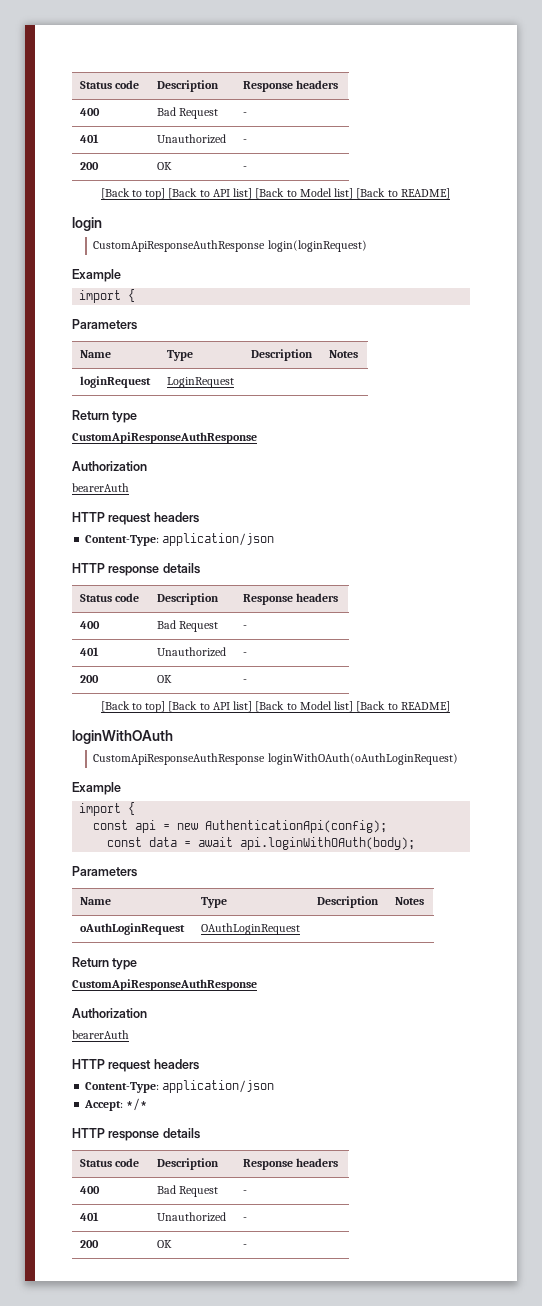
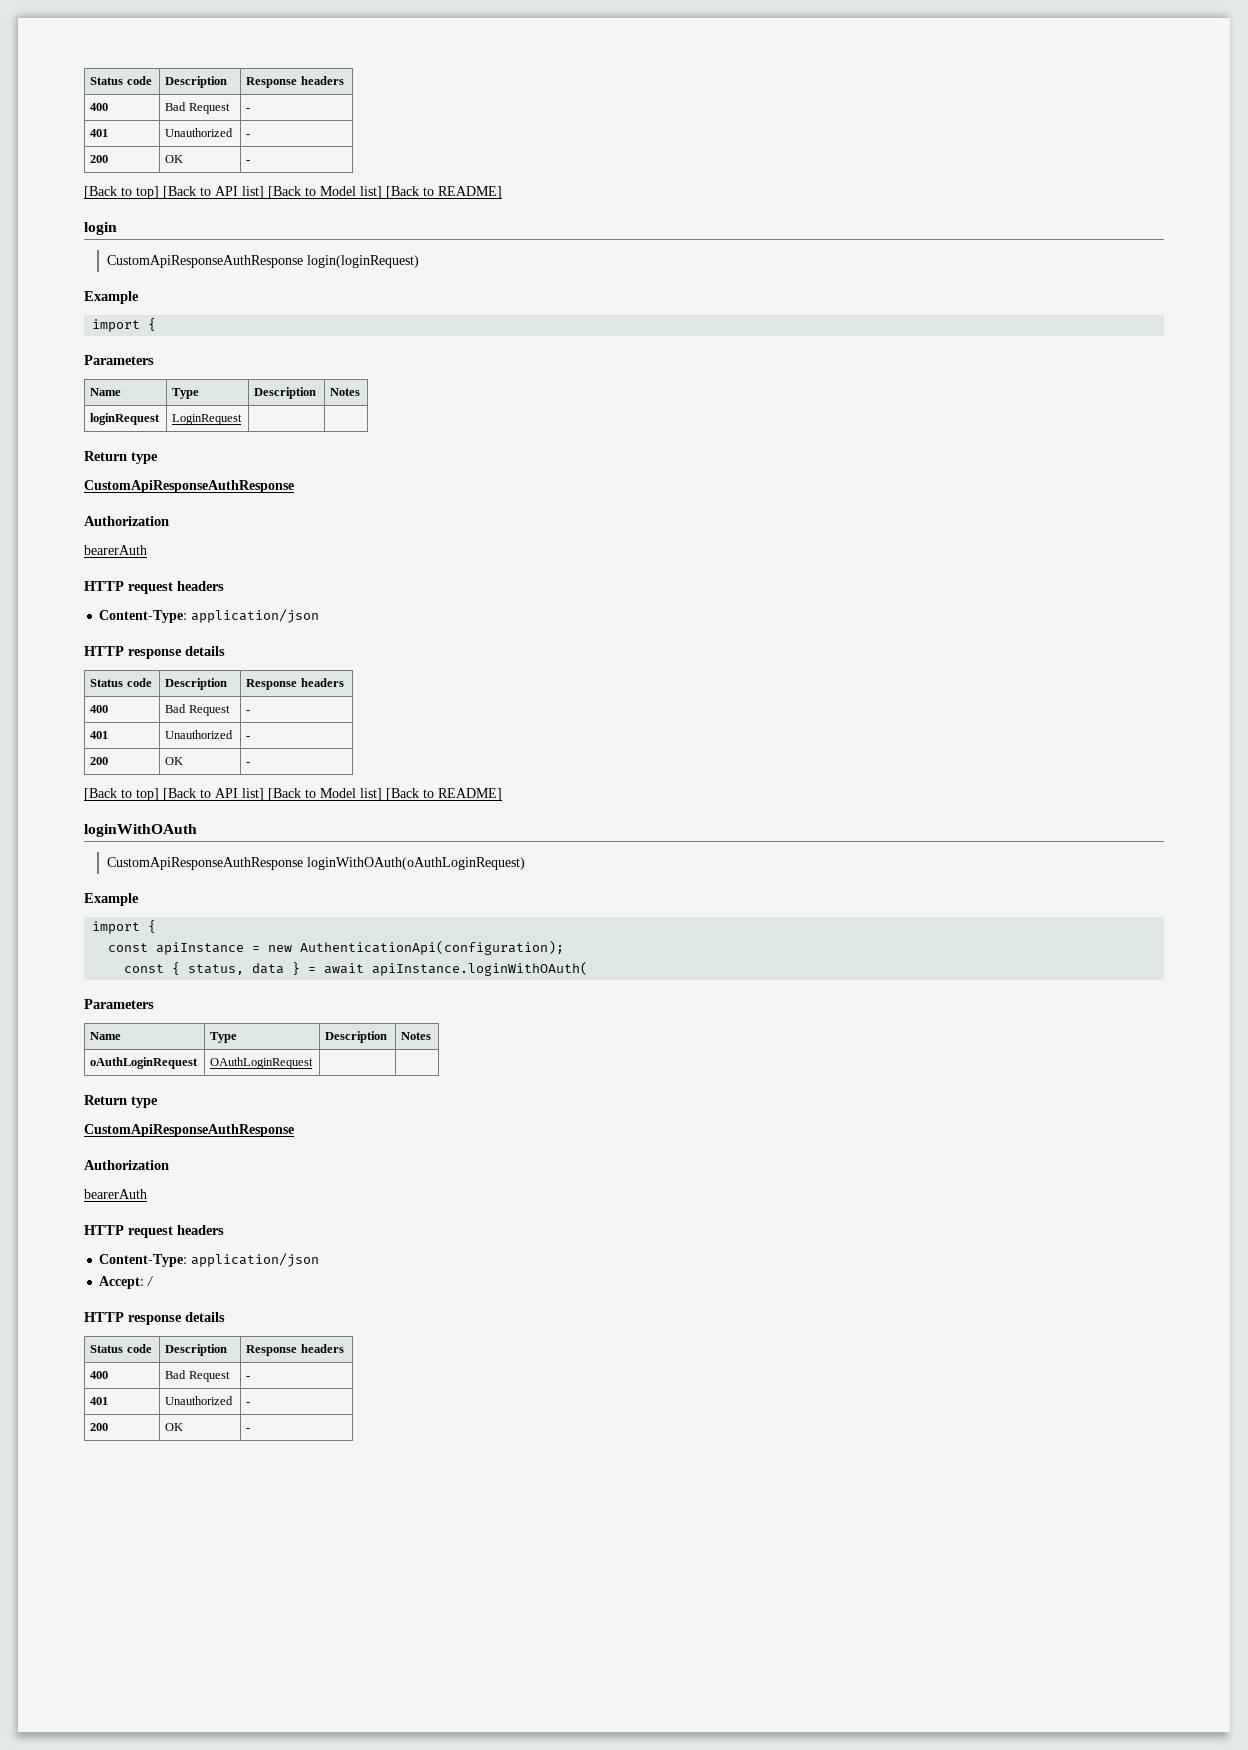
[135,820,157,833] api -> [156,942,245,955] apiInstance
[205,820,388,833] [107,837,178,847] AuthenticationApi(config); // const data -> [300,940,565,955] [124,962,301,975] AuthenticationApi(configuration); // const { status, data }
[240,837,416,850] api.loginWithOAuth(body); -> [372,961,589,976] apiInstance.loginWithOAuth(
[126,1098,148,1111] */* -> [147,1276,154,1286] /

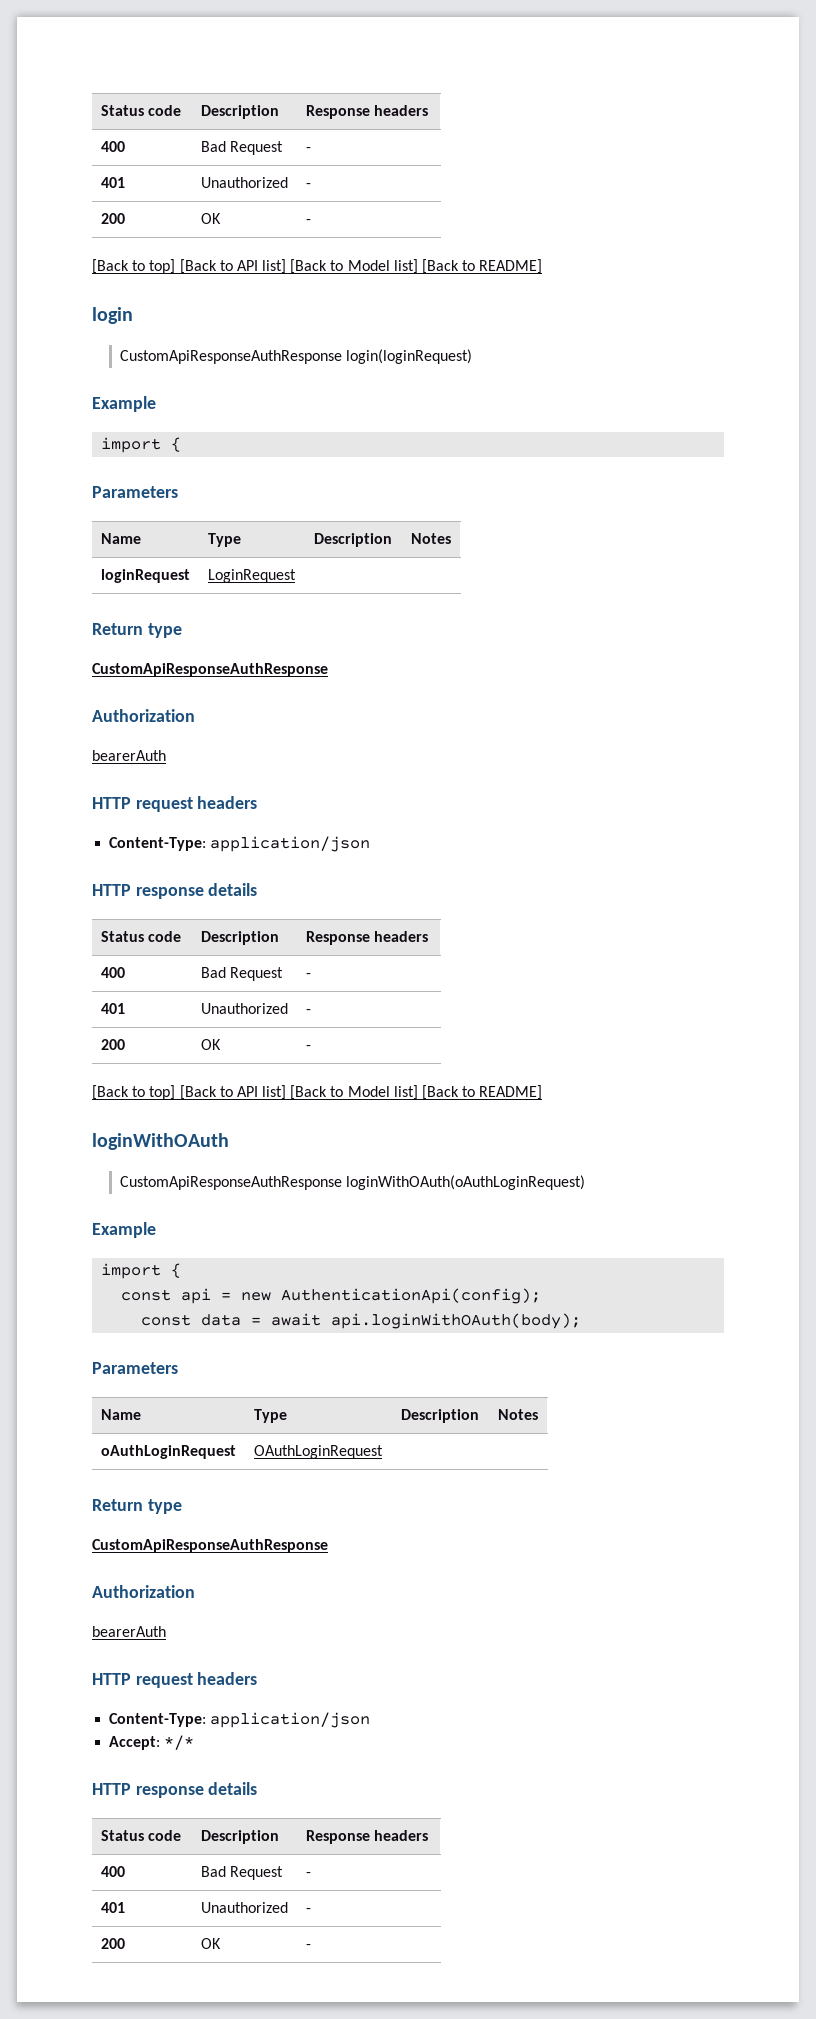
[156,942,245,955] apiInstance -> [181,1288,212,1304] api
[300,940,565,955] [124,962,301,975] AuthenticationApi(configuration); // const { status, data } -> [281,1288,542,1304] [141,1314,242,1326] AuthenticationApi(config); // const data
[372,961,589,976] apiInstance.loginWithOAuth( -> [331,1313,582,1329] api.loginWithOAuth(body);
[147,1276,154,1286] / -> [164,1735,195,1750] */*

